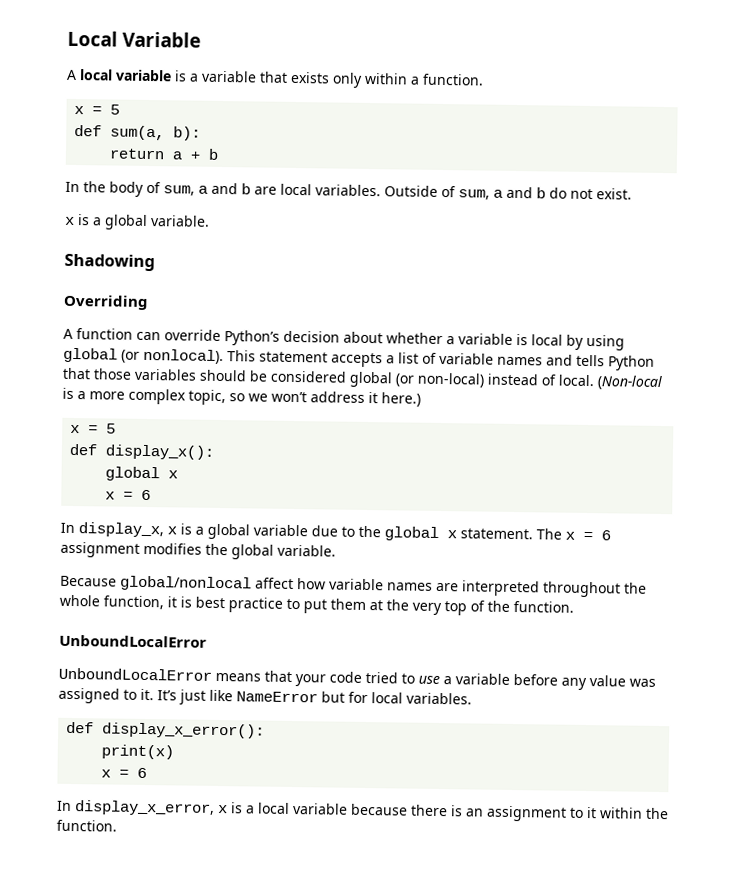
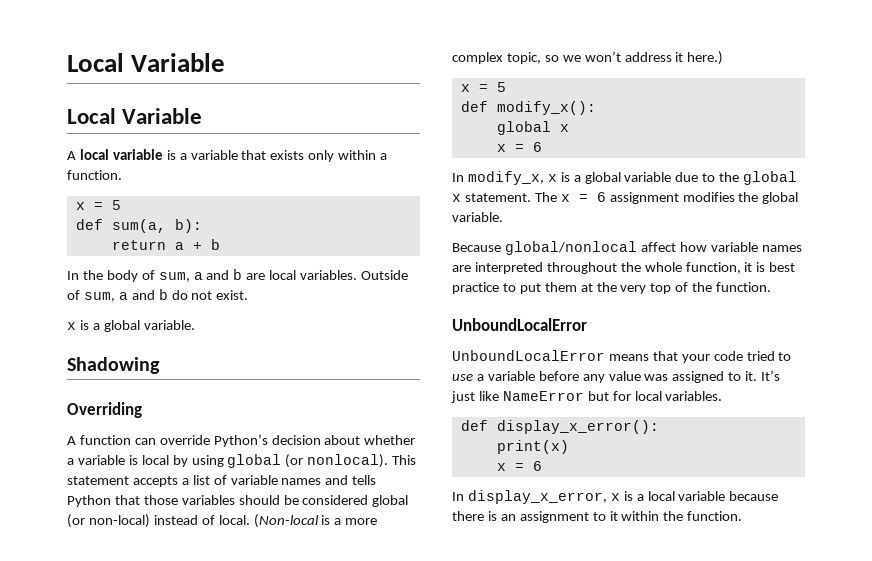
[67,30,202,48] Local Variable -> [67,53,226,72] [67,108,203,124] Local Variable // Local Variable
[105,444,216,460] display_x(): -> [496,101,596,115] modify_x():
[78,522,164,538] display_x, -> [467,171,544,185] modify_x,

